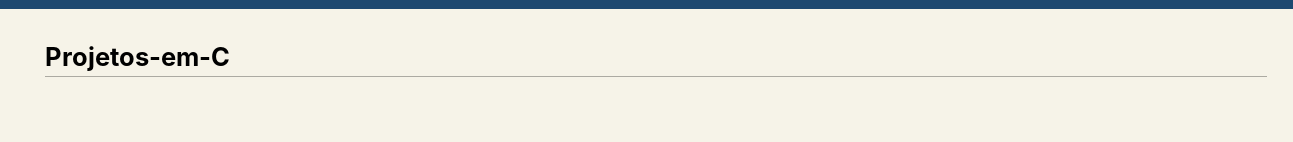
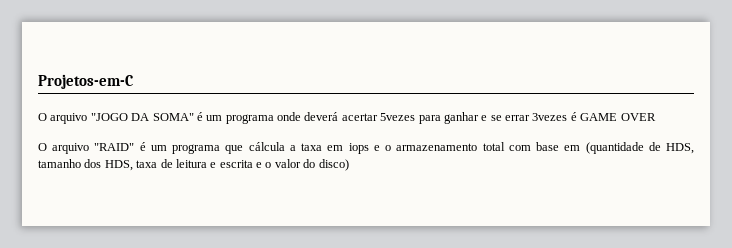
(230, 58) none -> [38,112,656,124] [38,142,694,154] [38,159,349,171] // O arquivo "JOGO DA SOMA" é um programa onde deverá acertar 5vezes para ganhar e se errar 3vezes é GAME OVER // O arquivo "RAID" é um programa que cálcula a taxa em iops e o armazenamento total com base em (quantidade de HDS, tamanho dos HDS, taxa de leitura e escrita e o valor do disco)

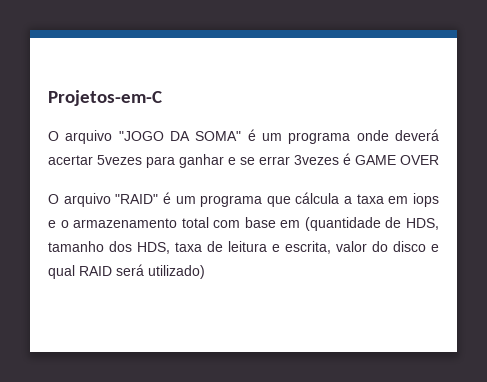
[219,159,349,171] escrita e o valor do disco) -> [285,241,439,254] [48,264,205,279] escrita, valor do disco e qual RAID será utilizado)

